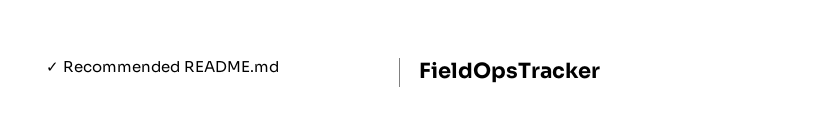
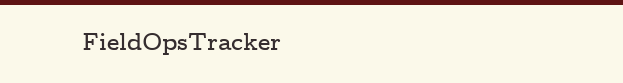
[46,61,280,73] ✓ Recommended README.md // -> (82, 44) none

